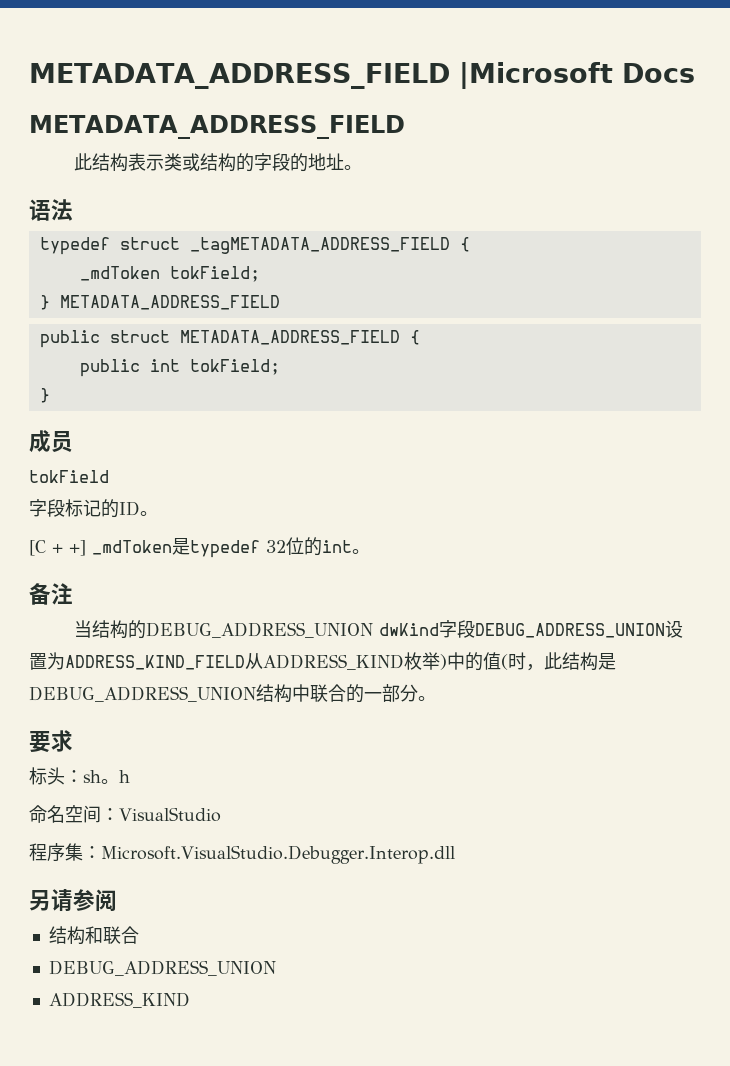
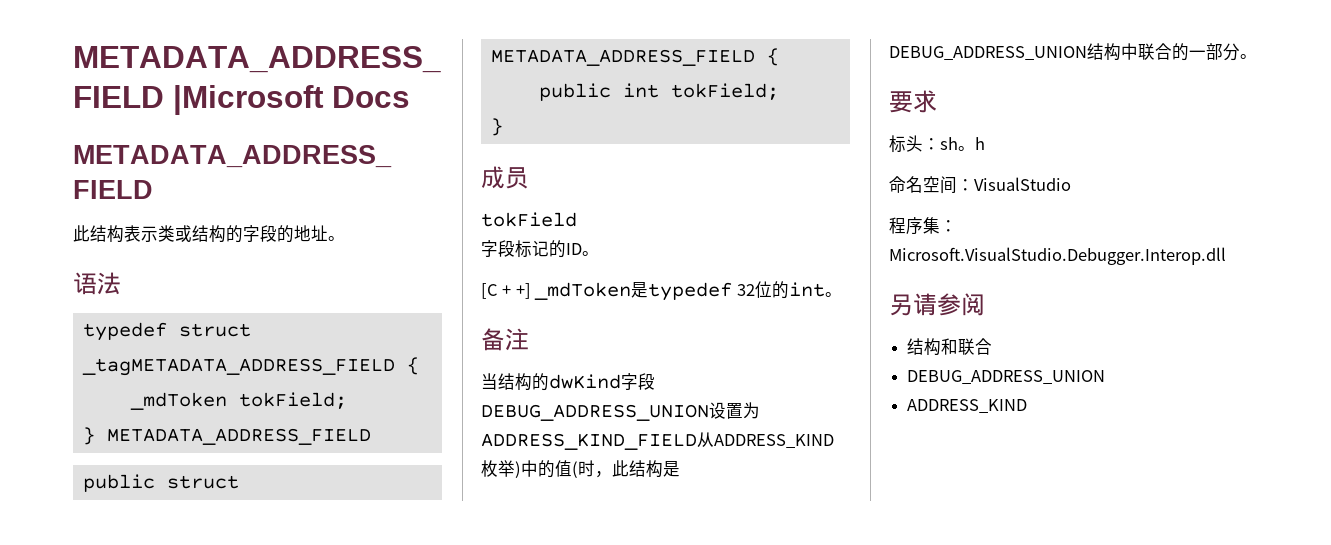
[146,622,374,638] DEBUG_ADDRESS_UNION -> (549, 382) none

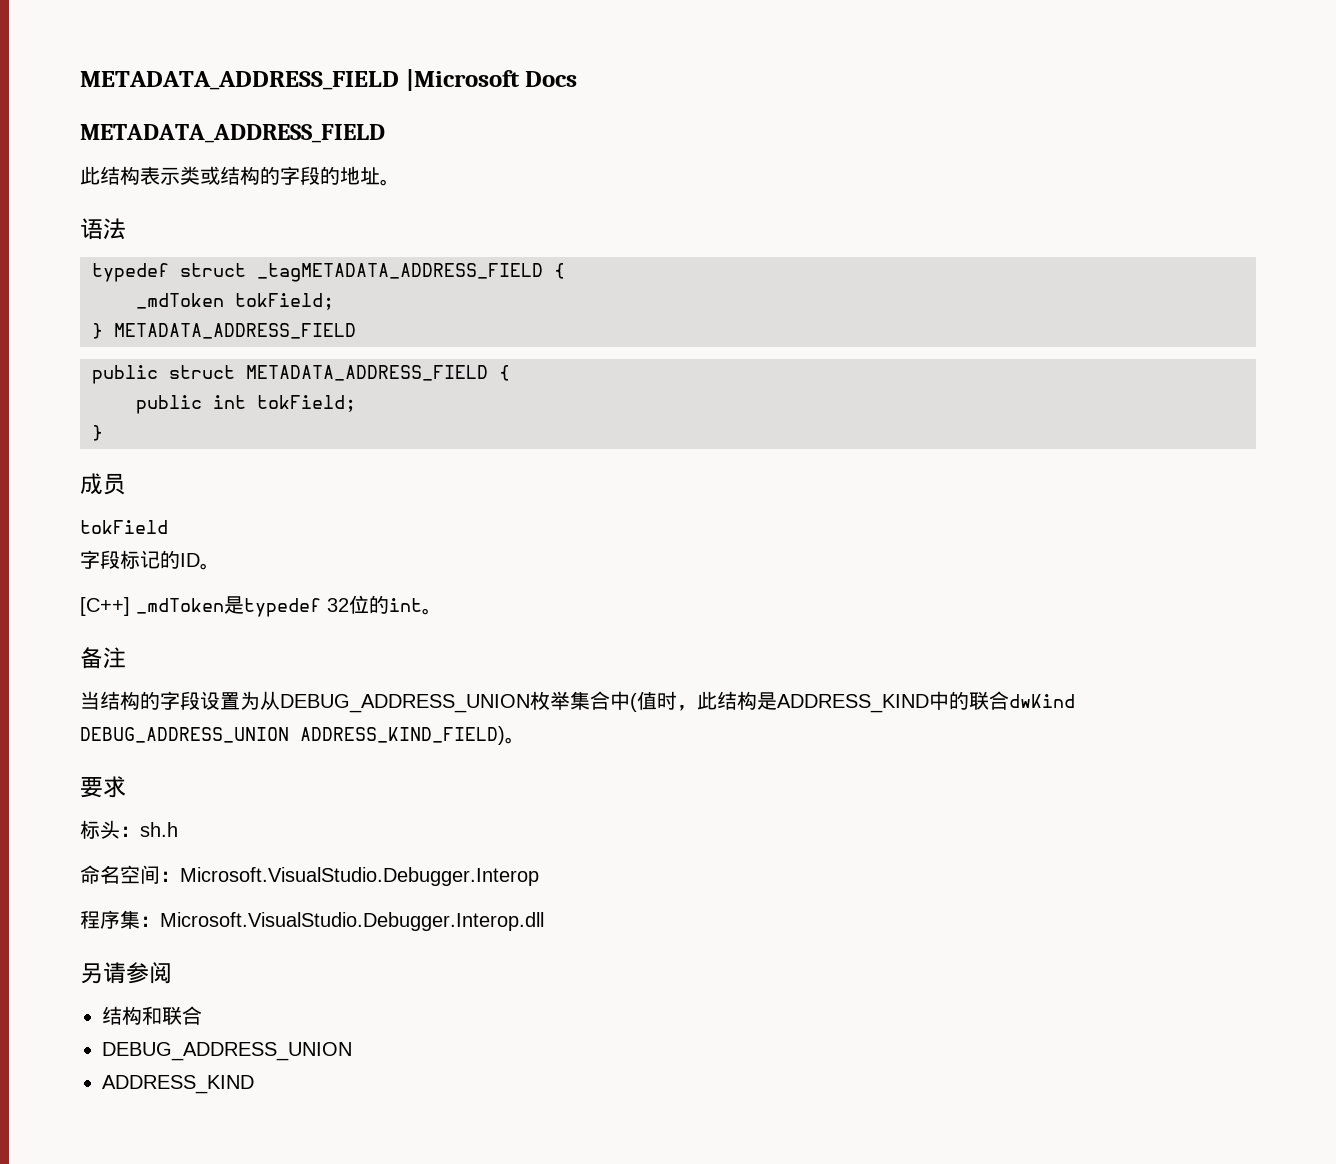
[481,283,531,299] [C + +] -> [80,597,130,616] [C++]
[549,373,655,390] [481,402,760,421] [481,432,834,450] [481,460,680,478] [889,43,1240,61] dwKind字段DEBUG_ADDRESS_UNION设置为ADDRESS_KIND_FIELD从ADDRESS_KIND枚举)中的值(时，此结构是DEBUG_ADDRESS_UNION结构中联合的一部分 -> [160,691,1075,713] [80,726,505,745] 字段设置为从DEBUG_ADDRESS_UNION枚举集合中(值时，此结构是ADDRESS_KIND中的联合dwKind DEBUG_ADDRESS_UNION ADDRESS_KIND_FIELD)
[940,137,985,151] sh。h -> [140,822,178,837] sh.h
[974,177,1071,191] VisualStudio -> [180,867,539,886] Microsoft.VisualStudio.Debugger.Interop

